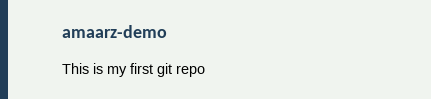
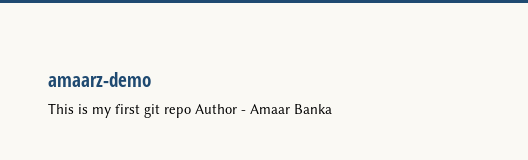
(205, 71) none -> [195,104,332,114] Author - Amaar Banka

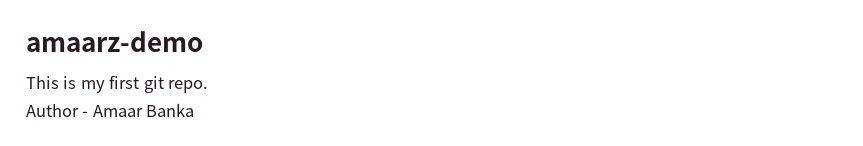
[164,107,191,118] repo -> [168,80,209,93] repo. //

